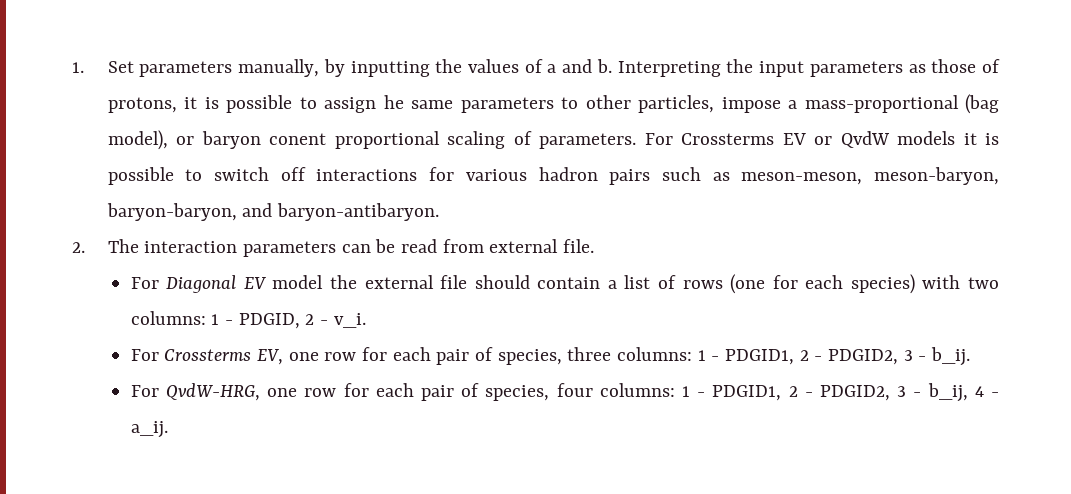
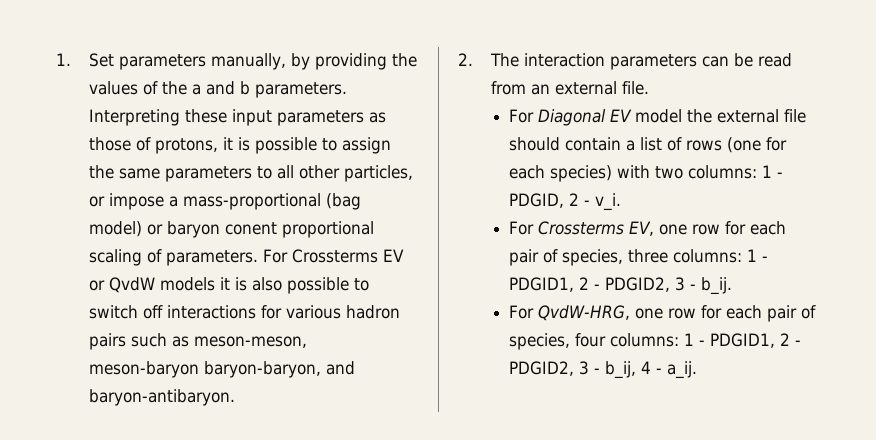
[350,61,430,77] inputting -> [314,53,387,70] providing
(543, 66) none -> [161,81,187,95] the
[596,59,754,77] b. Interpreting the -> [239,81,347,98] [88,109,227,126] b parameters. Interpreting these
[383,95,404,109] he -> [88,165,114,179] the
(579, 103) none -> [276,165,294,179] all
(715, 104) none -> [88,196,105,207] or
[107,130,168,150] model), -> [88,221,142,237] model)
(999, 139) none -> [251,277,282,291] also
[874,167,1000,185] meson-baryon, -> [88,361,199,378] meson-baryon
(484, 246) none -> [530,84,550,95] an

